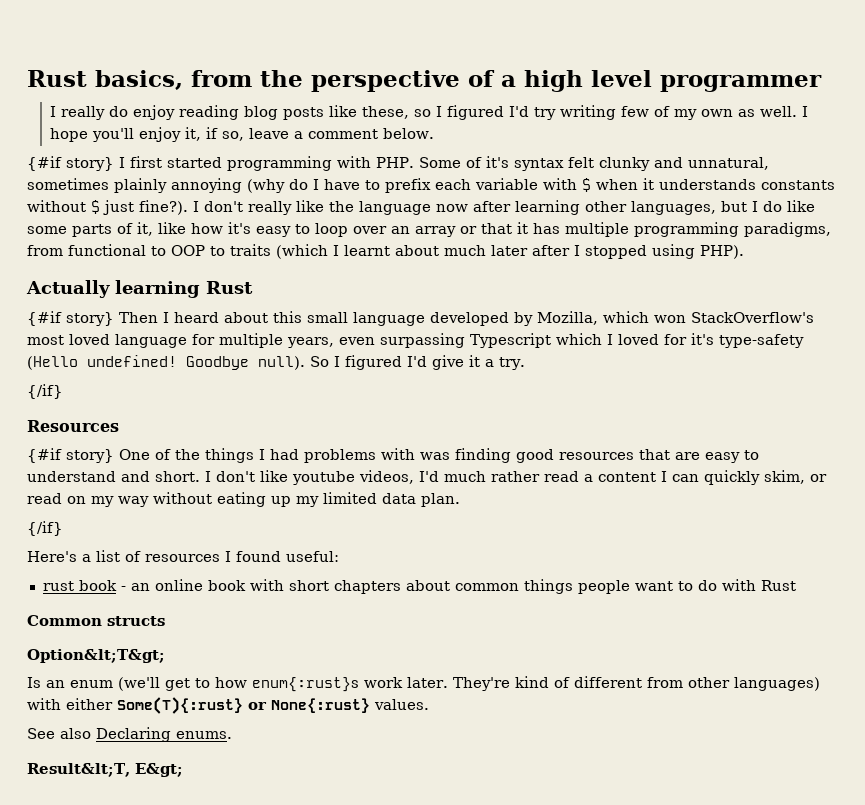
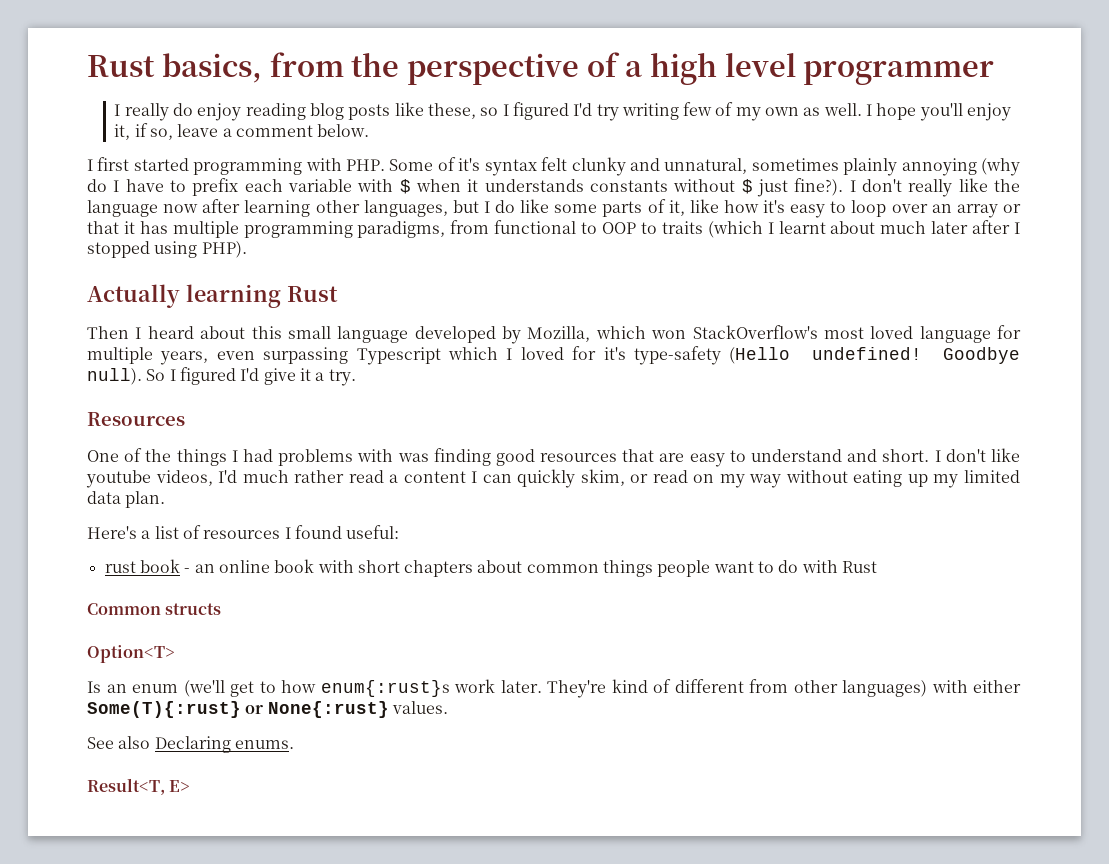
[27,156,114,171] {#if story} -> (370, 130) none
[27,311,114,326] {#if story} -> (338, 294) none
[27,384,63,399] // {/if} -> (356, 377) none
[27,448,114,463] {#if story} -> (185, 419) none
[27,521,63,536] // {/if} -> (166, 499) none
[27,649,165,663] Option&lt;T&gt; -> [87,645,175,663] Option<T>
[27,763,183,777] Result&lt;T, E&gt; -> [87,778,191,795] Result<T, E>

